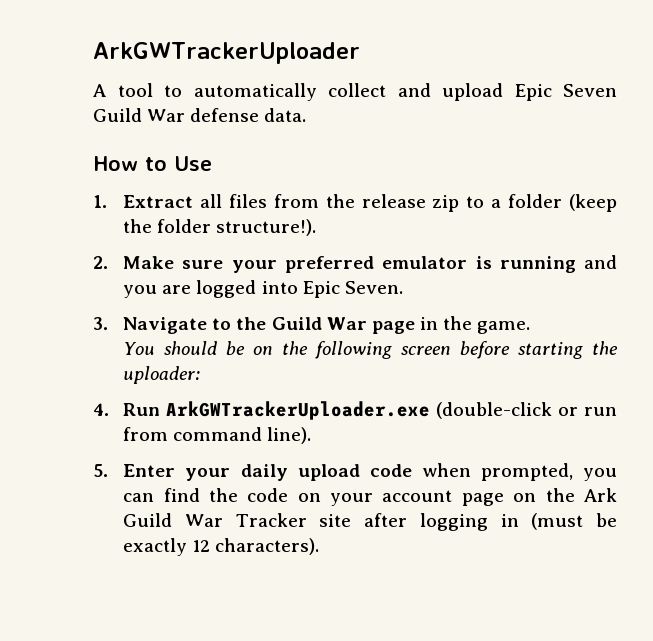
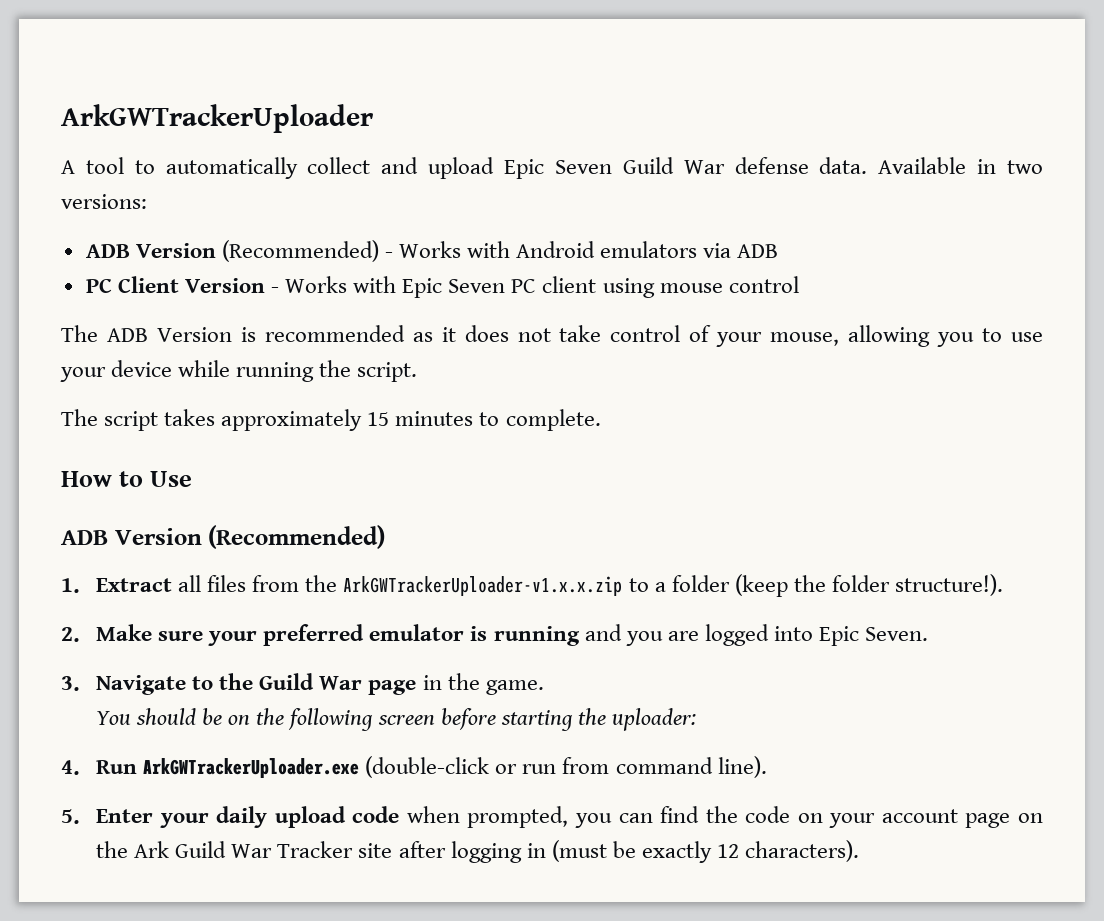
(307, 115) none -> [878,157,1043,174] [61,194,147,209] [85,240,779,262] [85,276,799,298] [61,325,1044,347] [60,360,418,382] [61,409,601,431] Available in two versions: // ADB Version (Recommended) - Works with Android emulators via ADB // PC Client Version - Works with Epic Seven PC client using mouse control // The ADB Version is recommended as it does not take control of your mouse, allowing you to use your device while running the script. // The script takes approximately 15 minutes to complete.
(212, 163) none -> [61,525,386,549] // ADB Version (Recommended)
[361,194,460,212] release zip -> [343,576,623,596] ArkGWTrackerUploader-v1.x.x.zip

